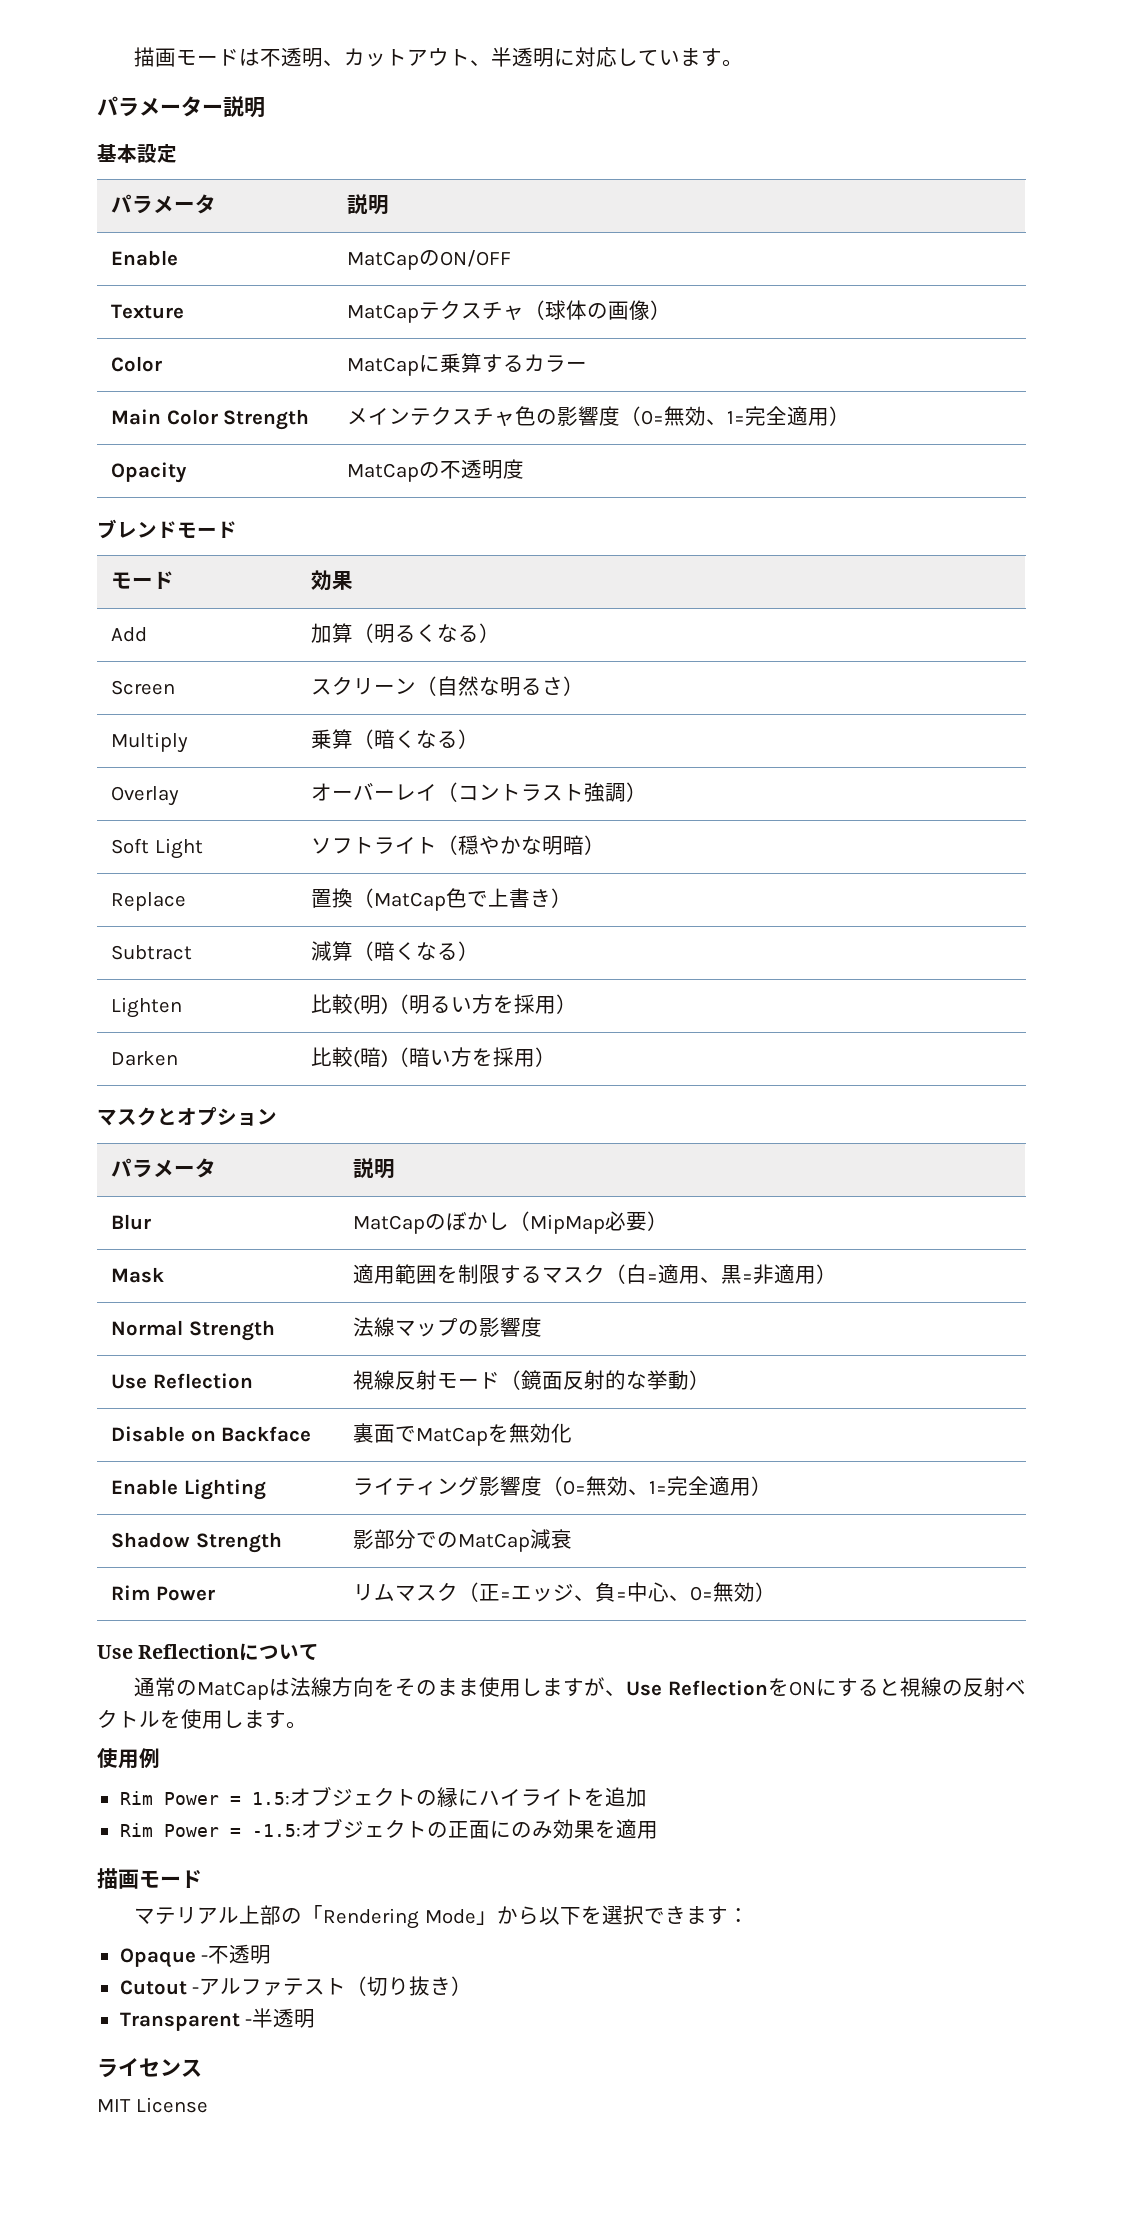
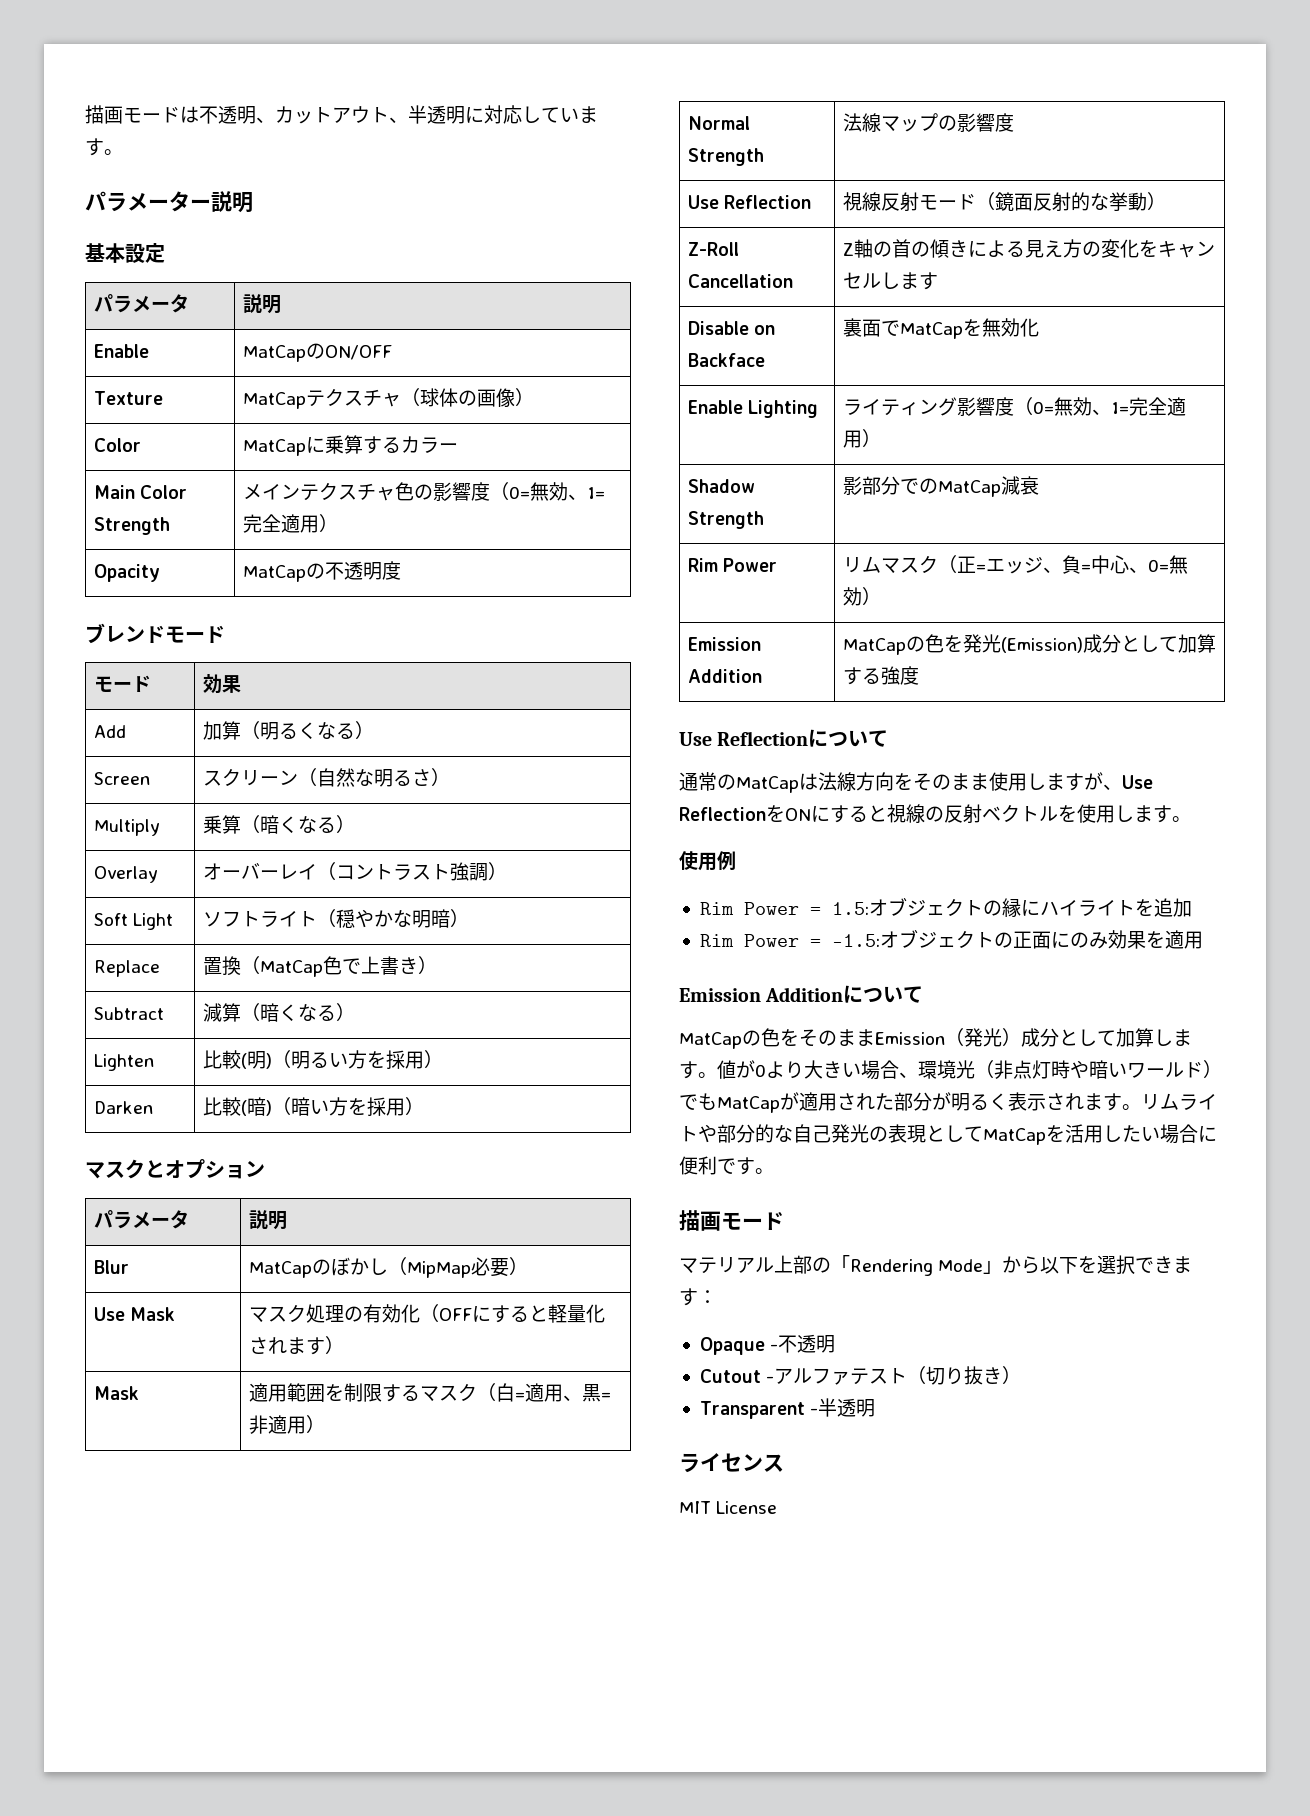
(669, 1221) none -> [93,1307,175,1321] [248,1304,605,1323] [248,1336,344,1355] // Use Mask | マスク処理の有効化（OFFにすると軽量化されます）
(711, 1380) none -> [687,242,739,256] [687,274,793,288] [842,239,1215,258] [842,272,938,290] // Z-Roll Cancellation | Z軸の首の傾きによる見え方の変化をキャンセルします
(777, 1592) none -> [687,637,761,651] [687,669,762,683] [842,634,1216,655] [842,666,919,685] // Emission Addition | MatCapの色を発光(Emission)成分として加算する強度
(658, 1830) none -> [679,985,924,1003] [679,1028,1192,1049] [679,1060,1222,1080] [679,1092,1217,1113] [679,1124,1217,1145] [679,1156,774,1175] // Emission Additionについて // MatCapの色をそのままEmission（発光）成分として加算します。値が0より大きい場合、環境光（非点灯時や暗いワールド）でもMatCapが適用された部分が明るく表示されます。リムライトや部分的な自己発光の表現としてMatCapを活用したい場合に便利です。

